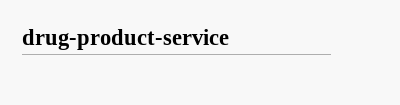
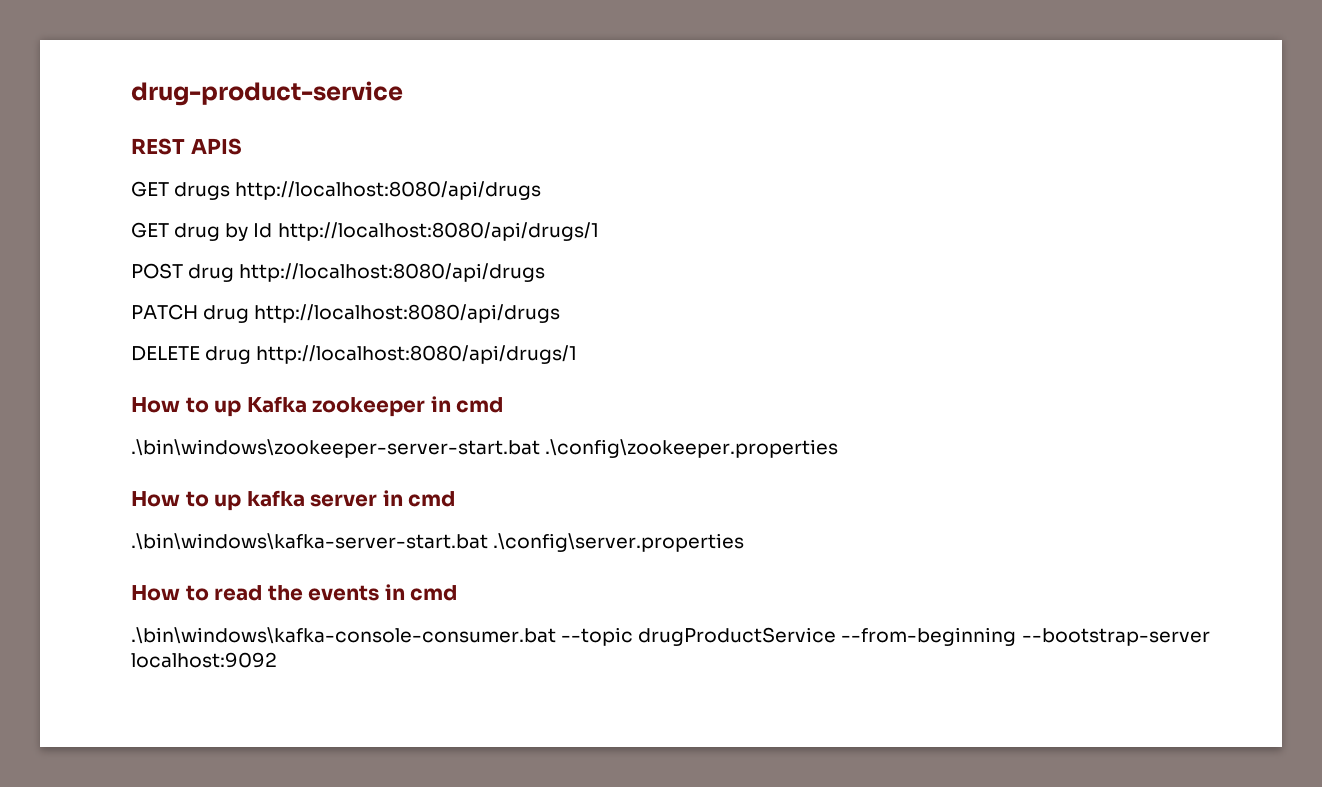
(229, 39) none -> [131,138,242,155] [131,181,542,200] [131,222,599,241] [131,263,546,282] [131,304,561,323] [131,345,578,364] [131,396,504,417] [131,439,839,458] [131,490,456,511] [131,533,745,552] [131,584,458,601] [131,627,1210,646] [131,652,277,668] // REST APIS // GET drugs http://localhost:8080/api/drugs // GET drug by Id http://localhost:8080/api/drugs/1 // POST drug http://localhost:8080/api/drugs // PATCH drug http://localhost:8080/api/drugs // DELETE drug http://localhost:8080/api/drugs/1 // How to up Kafka zookeeper in cmd // .\bin\windows\zookeeper-server-start.bat .\config\zookeeper.properties // How to up kafka server in cmd // .\bin\windows\kafka-server-start.bat .\config\server.properties // How to read the events in cmd // .\bin\windows\kafka-console-consumer.bat --topic drugProductService --from-beginning --bootstrap-server localhost:9092

